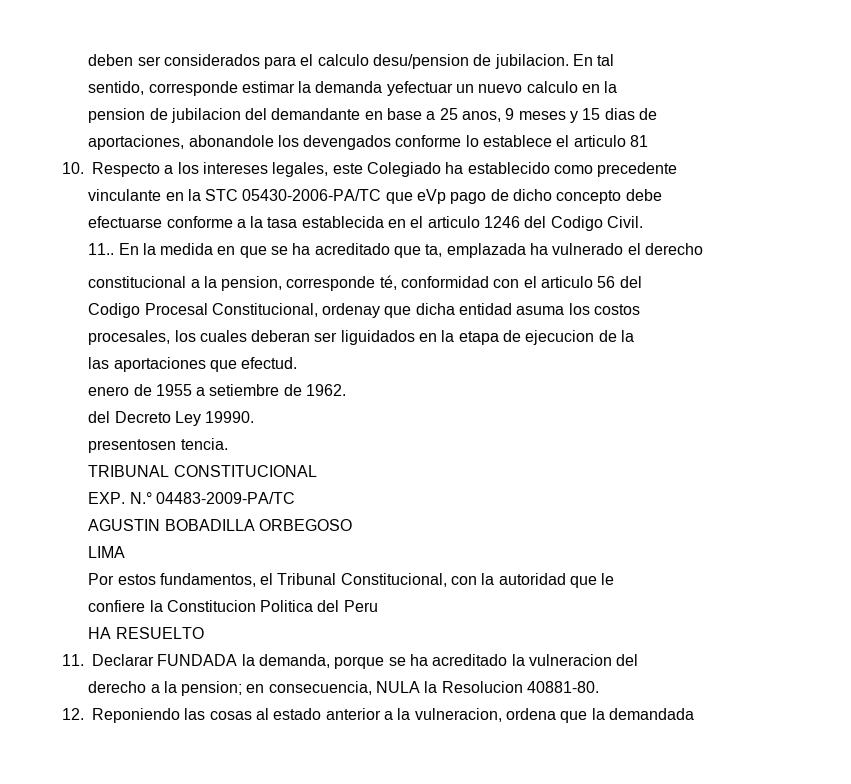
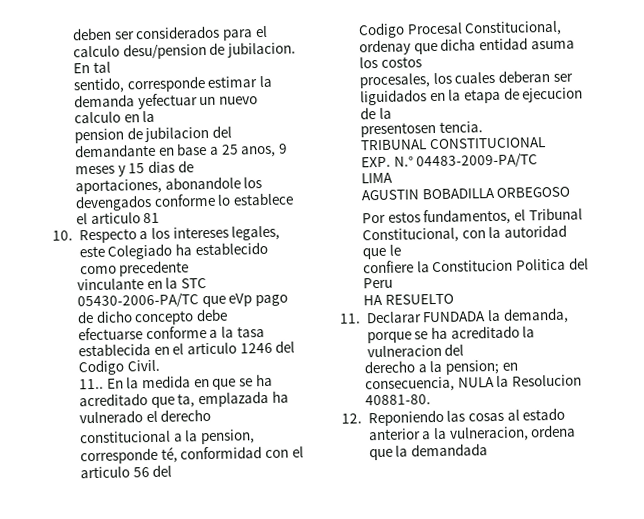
[88,357,298,372] [88,384,347,396] [88,411,255,426] // las aportaciones que efectud. // enero de 1955 a setiembre de 1962. // del Decreto Ley 19990. -> (392, 113) none
(295, 498) none -> [361,172,394,184] // LIMA
[88,546,126,558] // LIMA -> (571, 192) none

